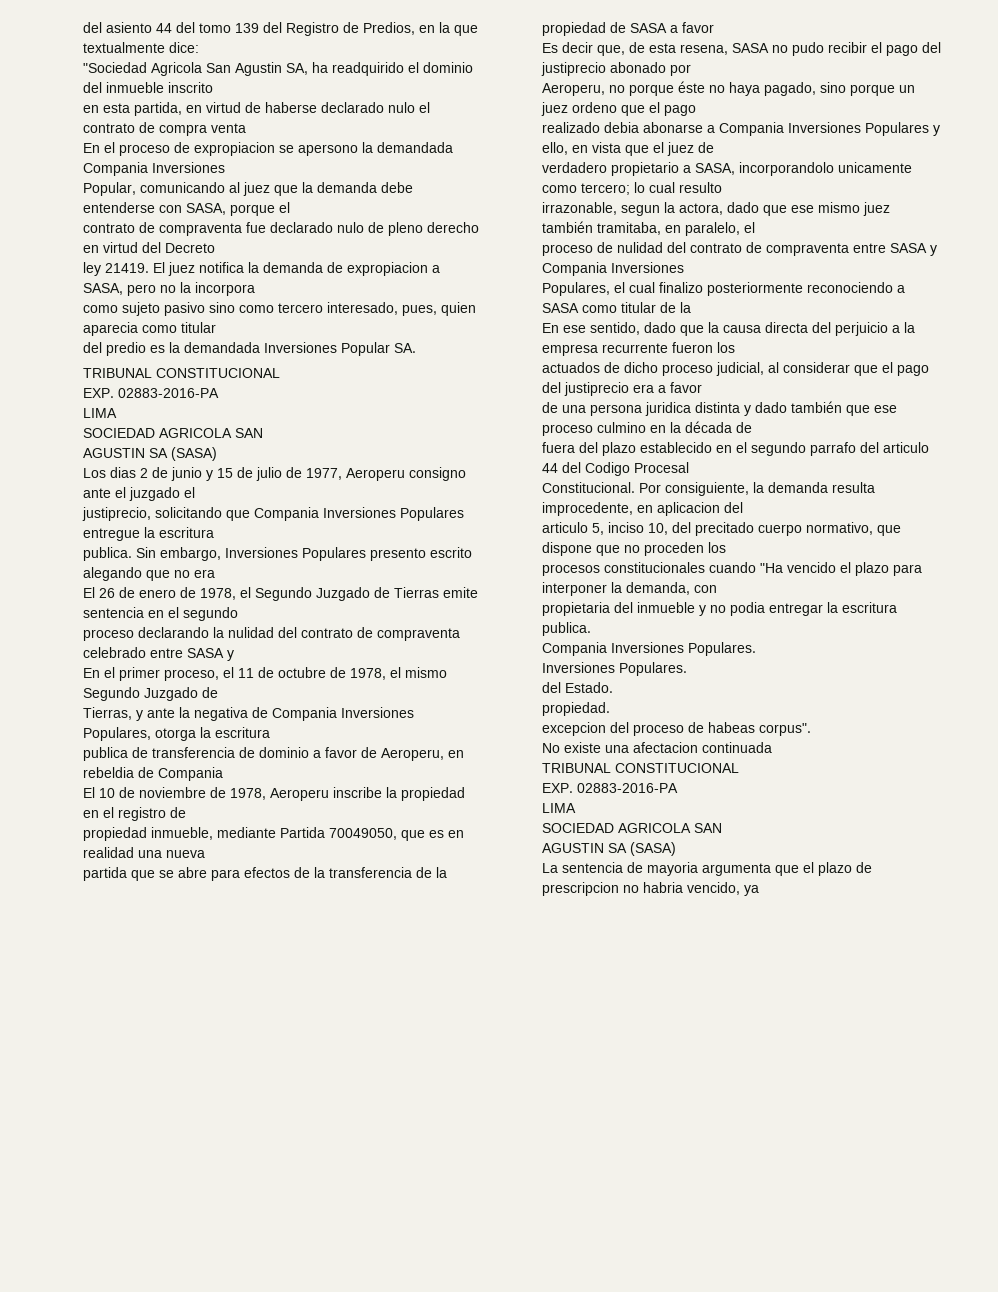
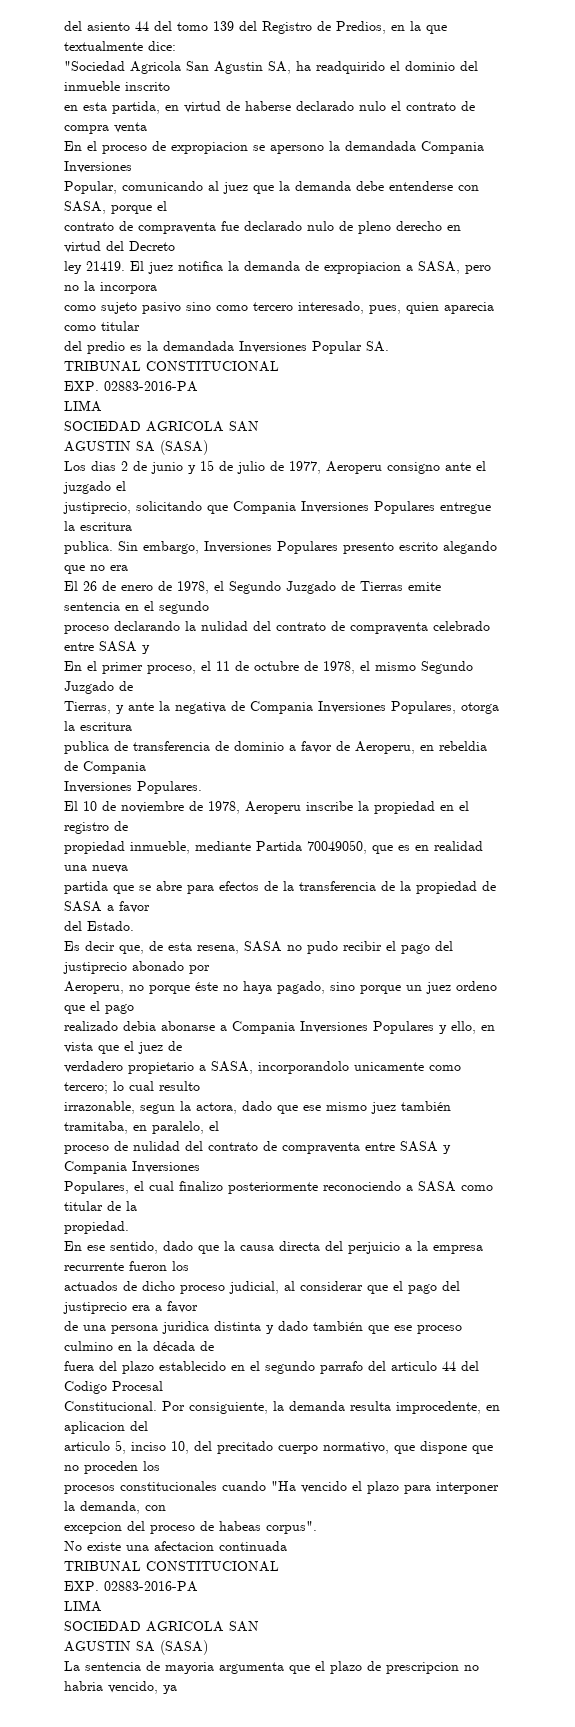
(224, 774) none -> [63,781,202,794] // Inversiones Populares.
(715, 27) none -> [63,921,134,931] // del Estado.
(692, 307) none -> [63,1221,129,1234] // propiedad.
[542,602,898,616] [542,622,592,636] [542,642,757,656] [542,662,688,676] [542,682,614,693] [542,702,611,716] // propietaria del inmueble y no podia entregar la escritura publica. // Compania Inversiones Populares. // Inversiones Populares. // del Estado. // propiedad. -> (166, 1508) none

